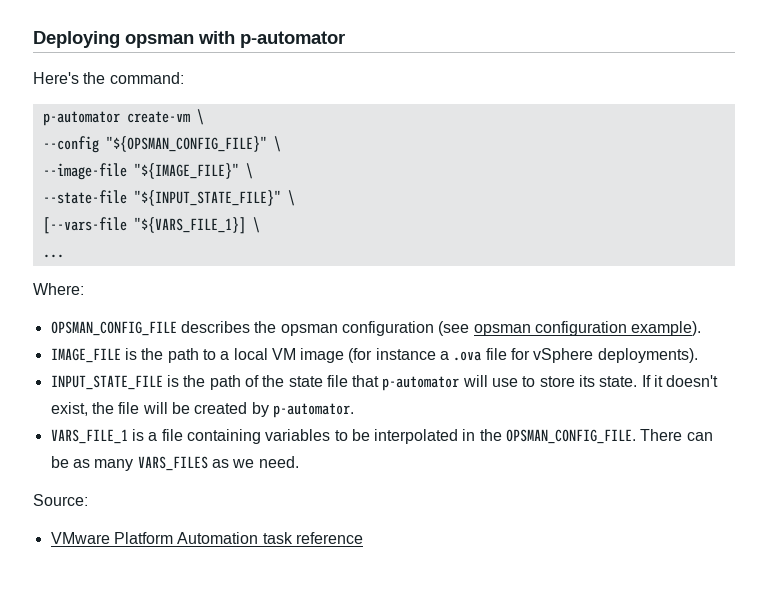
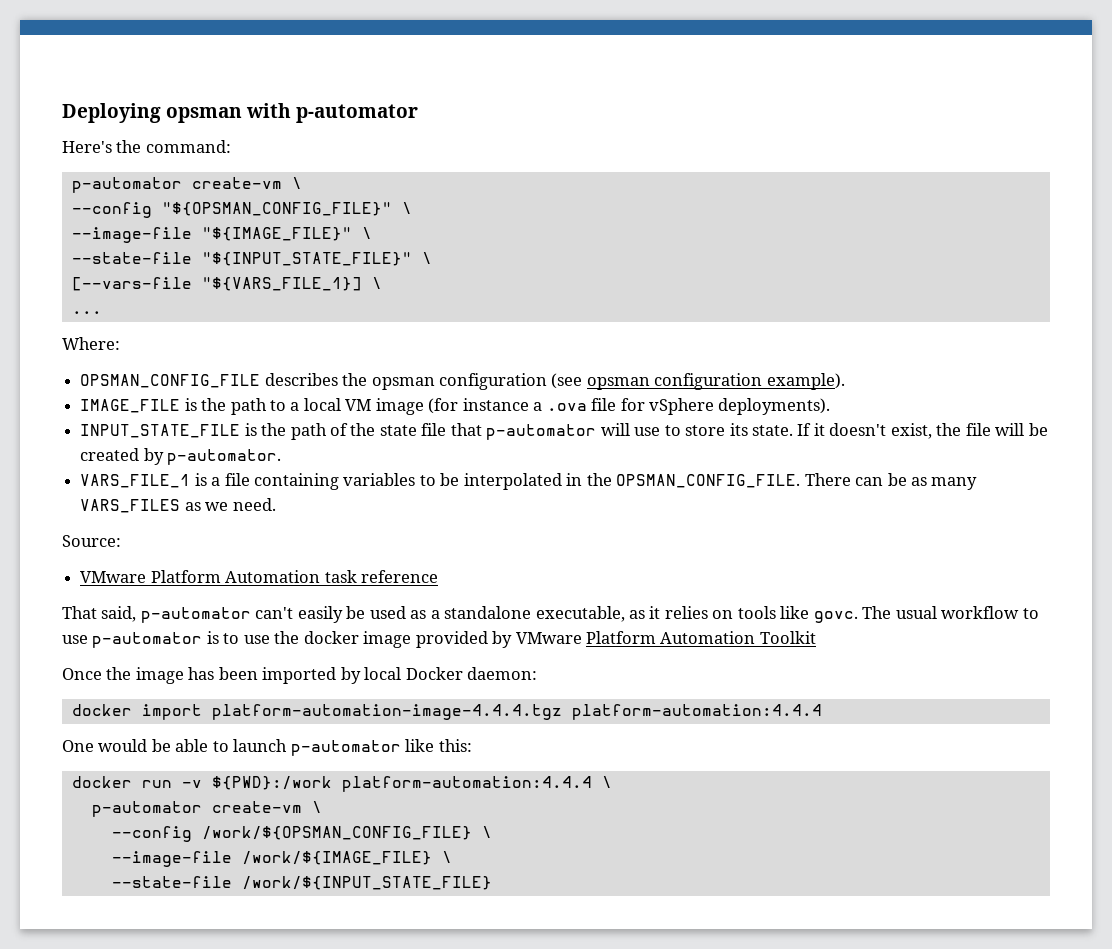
(363, 538) none -> [62,606,1039,623] [62,631,816,648] [62,667,538,684] [71,704,822,720] [62,739,472,756] [71,776,612,792] [91,801,322,817] [111,826,492,842] [111,851,452,867] [111,876,492,890] // That said, p-automator can't easily be used as a standalone executable, as it relies on tools like govc. The usual workflow to use p-automator is to use the docker image provided by VMware Platform Automation Toolkit // Once the image has been imported by local Docker daemon: // docker import platform-automation-image-4.4.4.tgz platform-automation:4.4.4 // One would be able to launch p-automator like this: // docker run -v ${PWD}:/work platform-automation:4.4.4 \ // p-automator create-vm \ // --config /work/${OPSMAN_CONFIG_FILE} \ // --image-file /work/${IMAGE_FILE} \ // --state-file /work/${INPUT_STATE_FILE}

